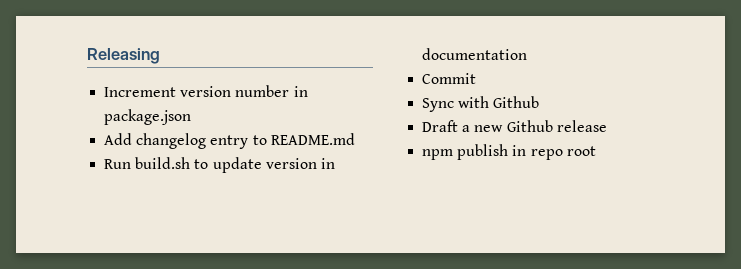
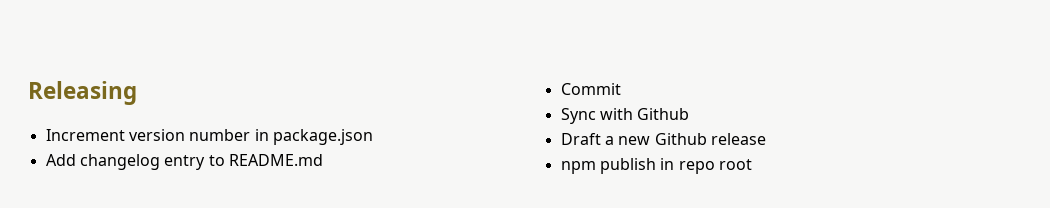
[104,157,335,173] [422,48,528,60] // Run build.sh to update version in documentation -> (323, 160) none

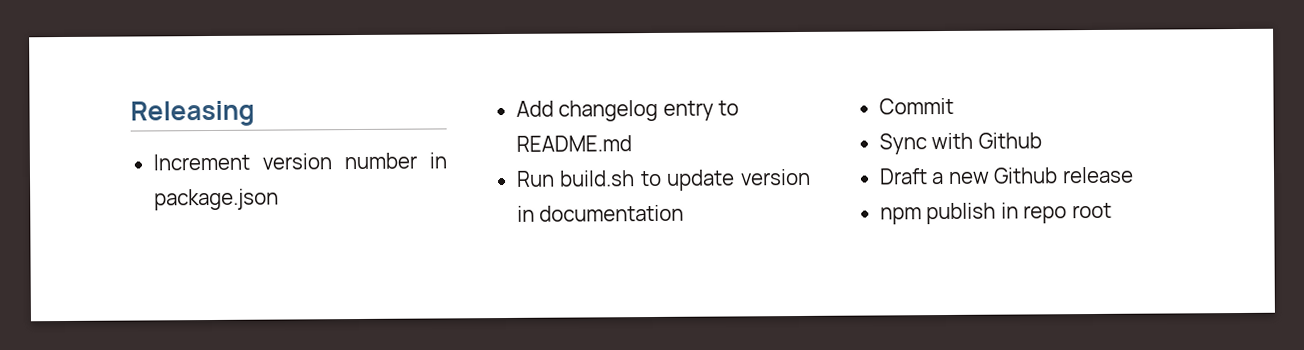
(323, 160) none -> [515,168,811,191] [516,204,685,222] // Run build.sh to update version in documentation

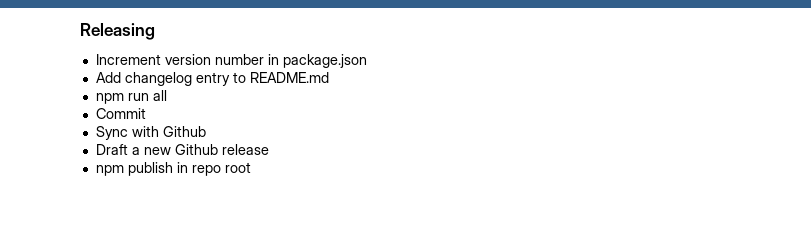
[515,168,811,191] [516,204,685,222] Run build.sh to update version in documentation -> [95,90,167,104] npm run all

